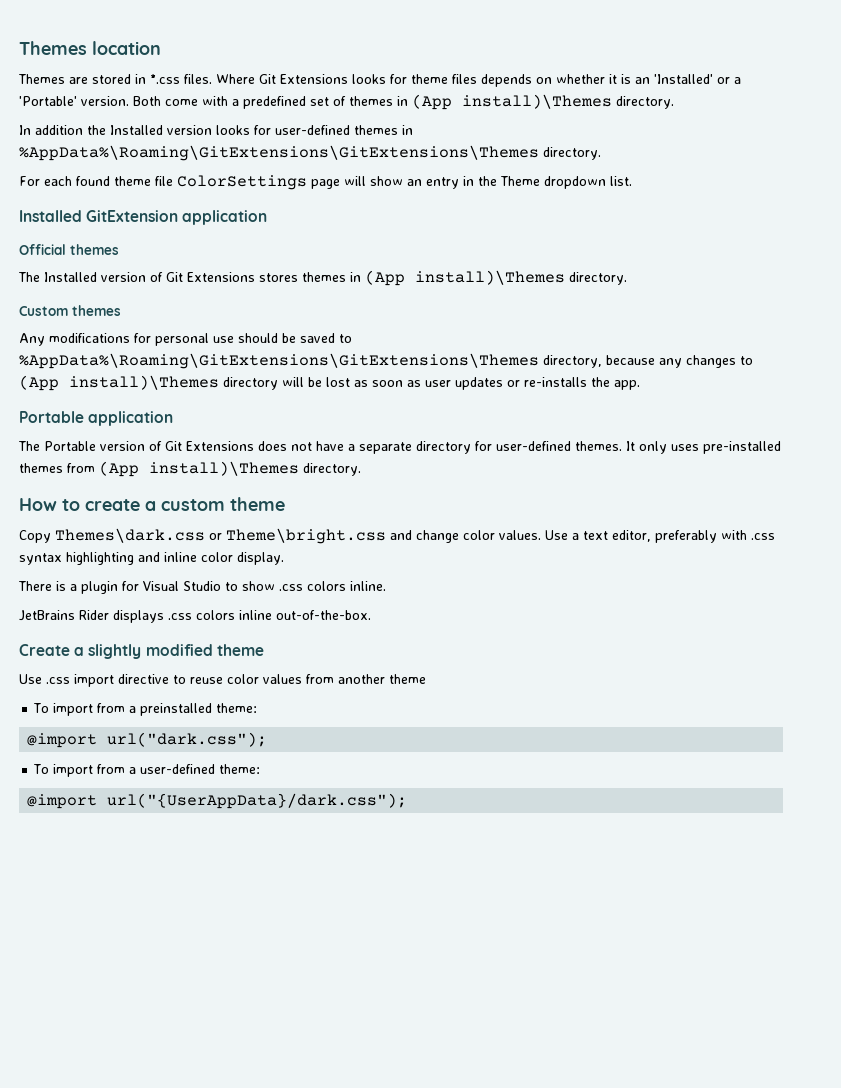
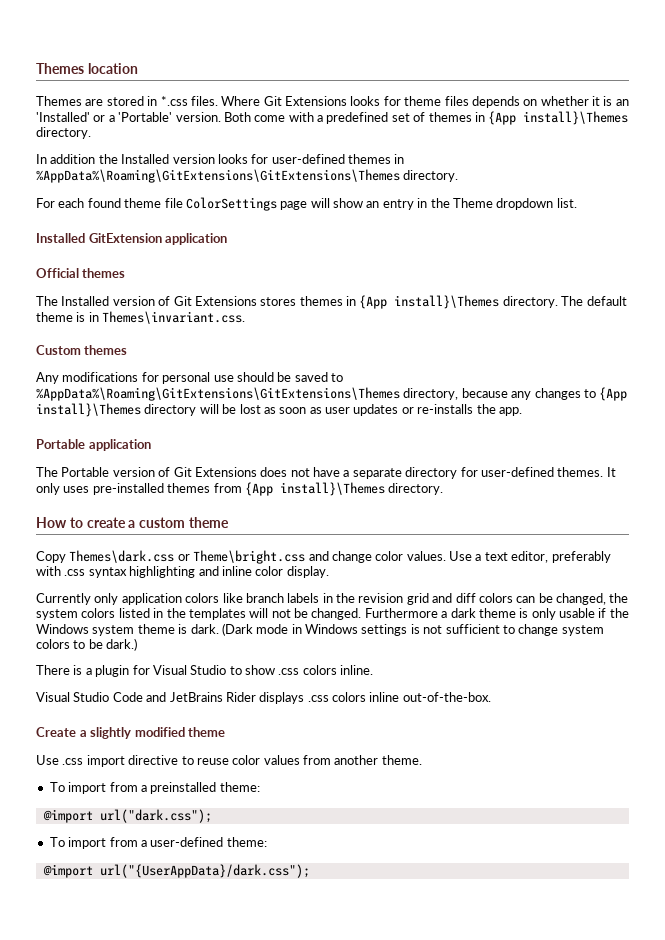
[412,94,612,110] (App install)\Themes -> [488,111,629,125] {App install}\Themes
[365,270,627,286] (App install)\Themes directory. -> [359,295,627,309] [36,311,246,324] {App install}\Themes directory. The default theme is in Themes\invariant.css.
[19,375,219,391] (App install)\Themes -> [599,387,628,401] [36,403,141,417] {App install}\Themes
[99,461,299,477] (App install)\Themes -> [244,482,385,496] {App install}\Themes
(284, 558) none -> [36,593,629,605] [36,608,629,620] [36,623,604,636] [36,638,138,651] // Currently only application colors like branch labels in the revision grid and diff colors can be changed, the system colors listed in the templates will not be changed. Furthermore a dark theme is only usable if the Windows system theme is dark. (Dark mode in Windows settings is not sufficient to change system colors to be dark.)
(386, 586) none -> [36,692,167,702] Visual Studio Code and
[389,674,426,684] theme -> [381,755,422,765] theme.

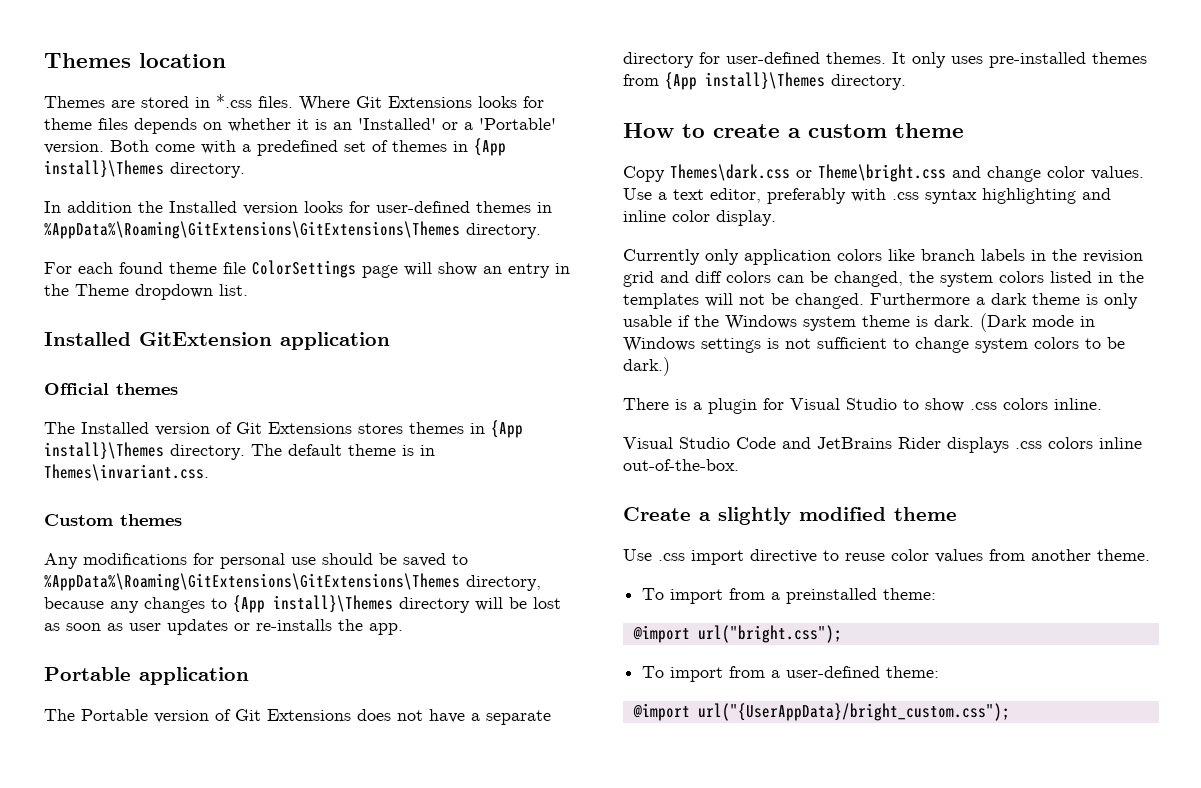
[99,809,212,823] url("dark.css"); -> [697,625,842,643] url("bright.css");
[99,864,310,878] url("{UserAppData}/dark.css"); -> [697,703,1010,721] url("{UserAppData}/bright_custom.css");

